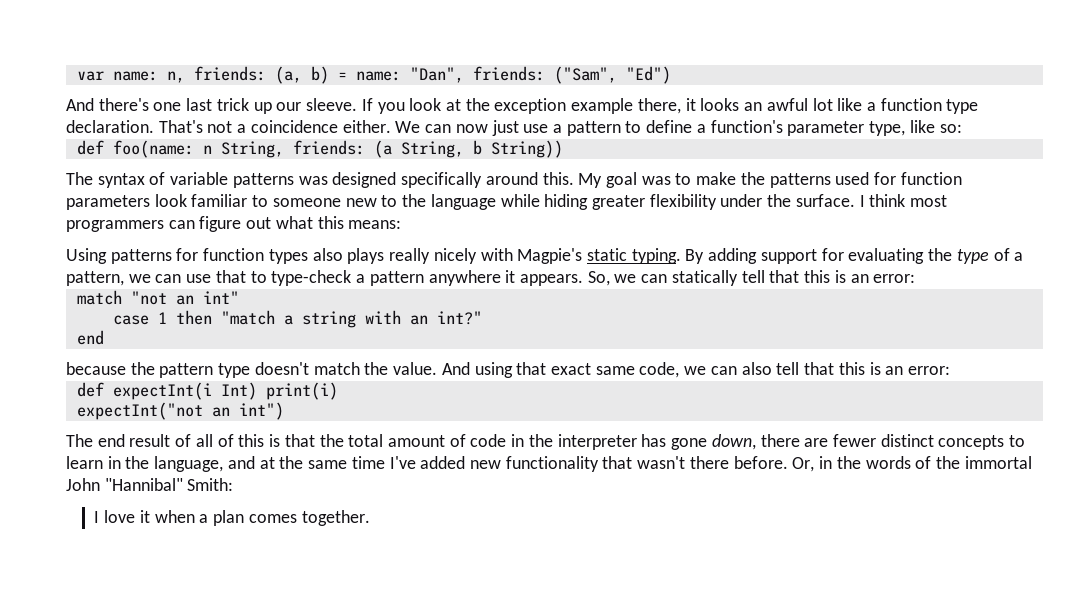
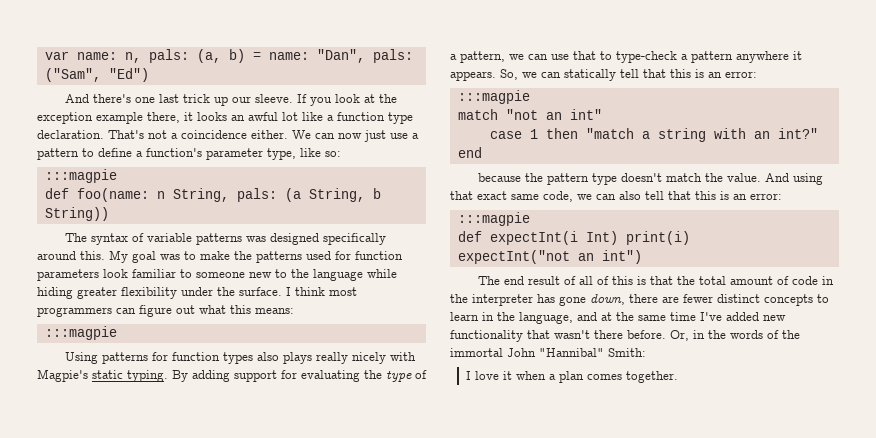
[193,66,266,81] friends: -> [148,49,189,63] pals:
[472,66,545,81] friends: -> [372,49,413,63] pals:
(962, 128) none -> [44,169,117,183] // :::magpie
[292,140,365,155] friends: -> [236,188,277,202] pals:
(402, 224) none -> [44,326,117,340] // :::magpie
(916, 278) none -> [457,90,530,104] // :::magpie
(950, 370) none -> [457,212,530,226] // :::magpie

